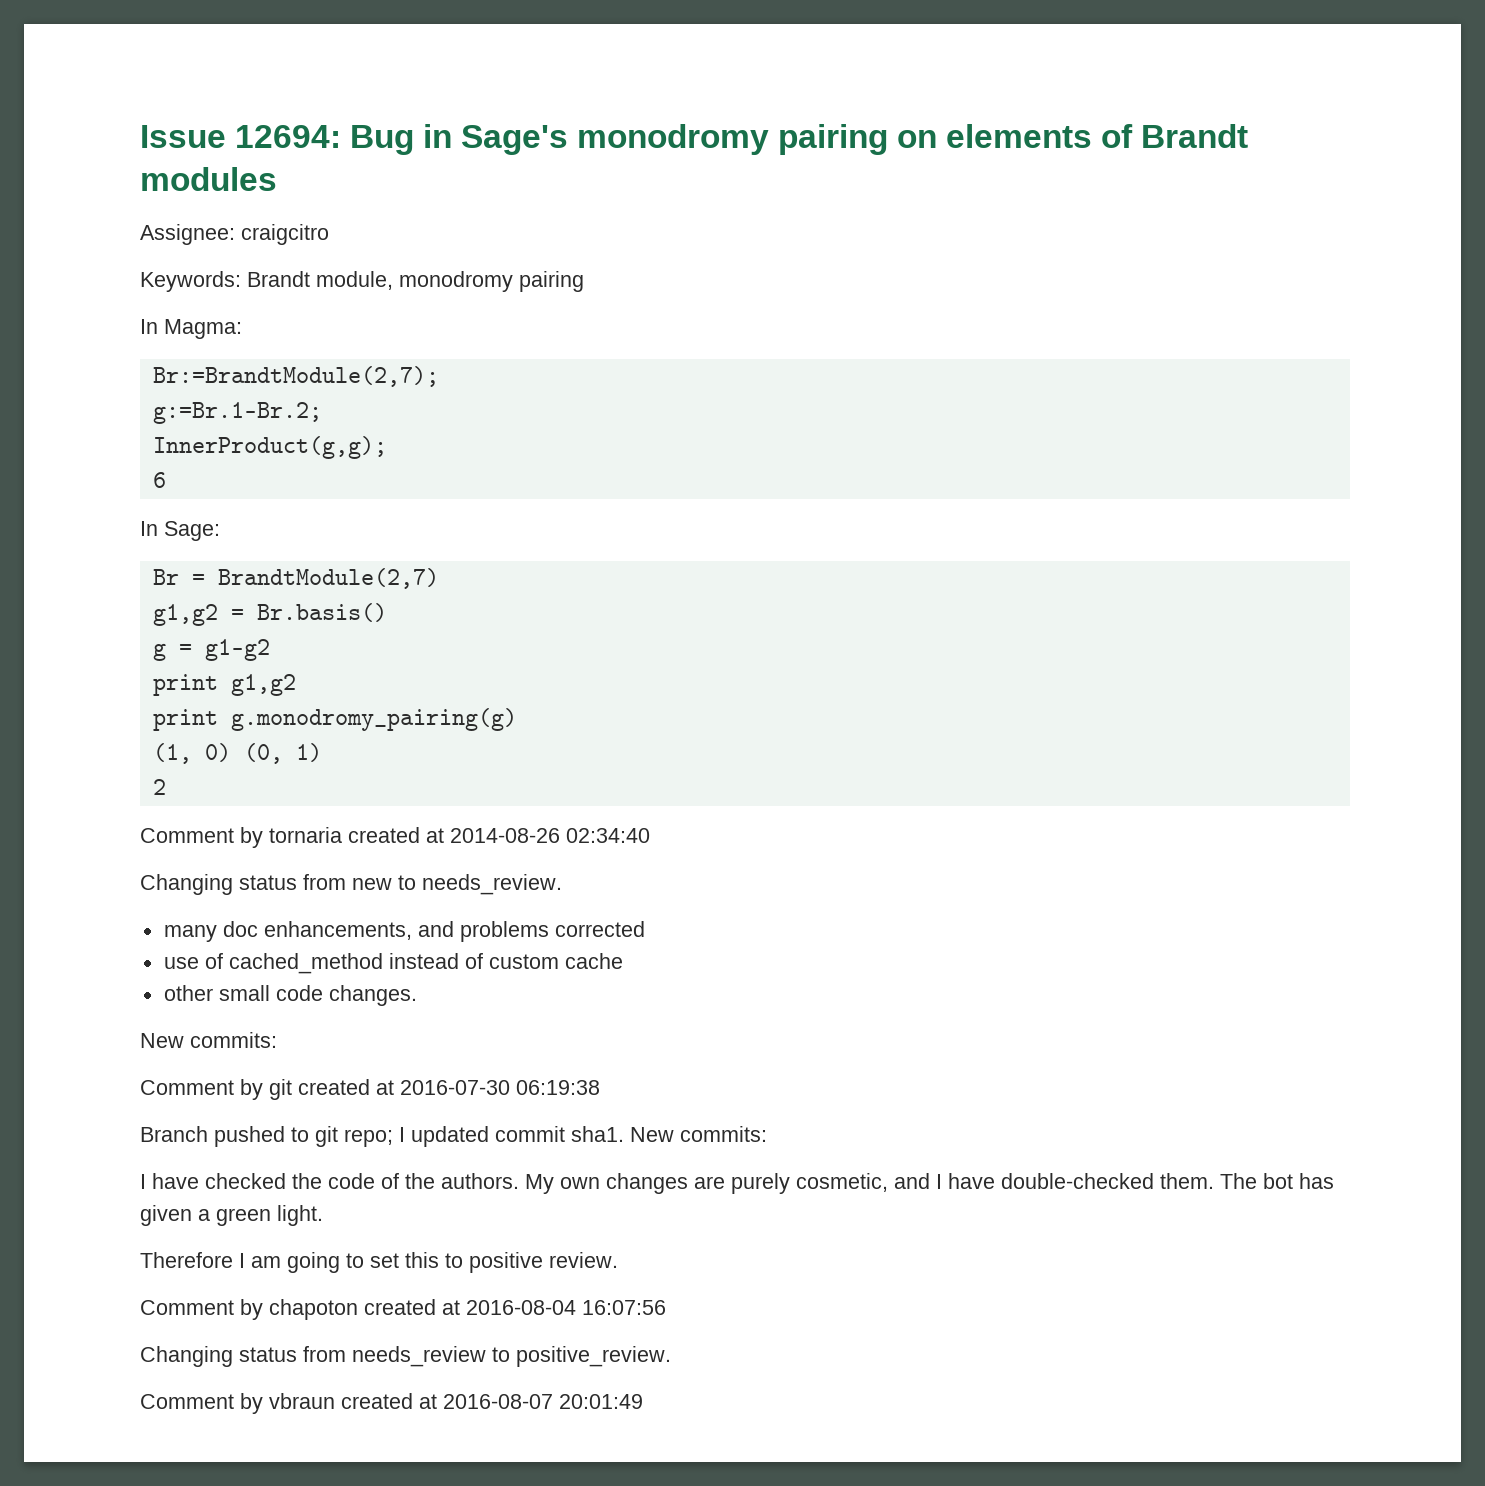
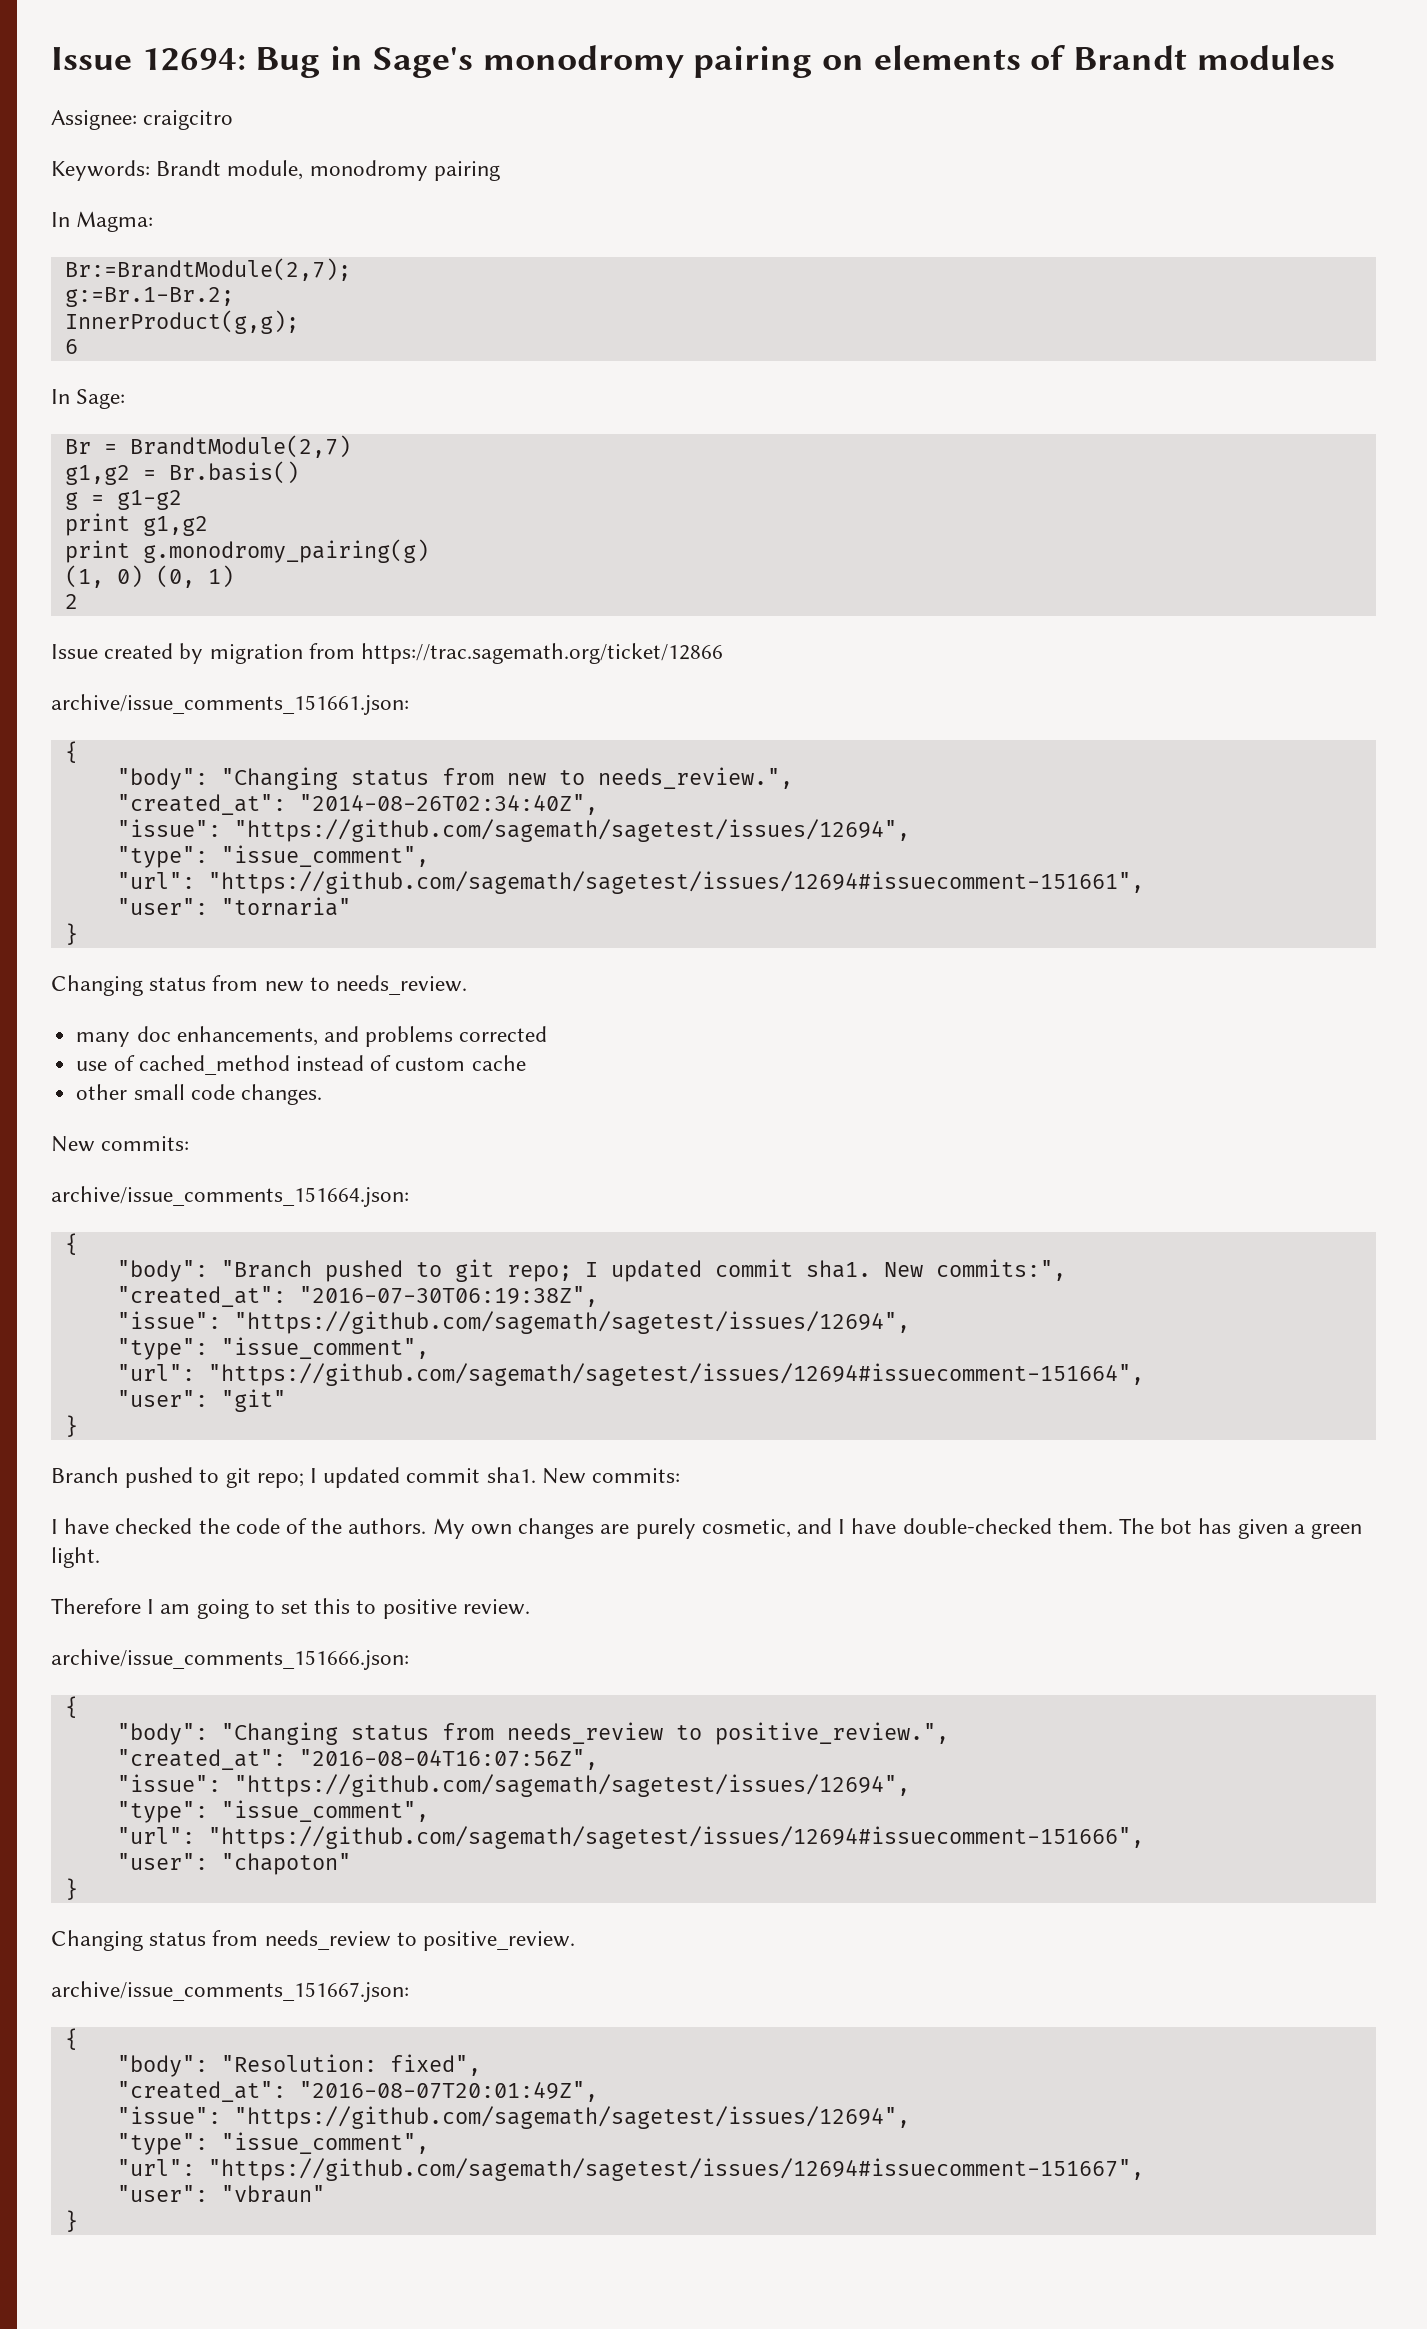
[140,827,650,848] Comment by tornaria created at 2014-08-26 02:34:40 -> [51,643,724,664] [51,694,409,715] [64,741,78,763] [116,767,793,790] [116,794,598,815] [116,819,910,842] [116,845,429,868] [116,871,1144,894] [116,897,351,916] [64,923,78,945] Issue created by migration from https://trac.sagemath.org/ticket/12866 // archive/issue_comments_151661.json: // { // "body": "Changing status from new to needs_review.", // "created_at": "2014-08-26T02:34:40Z", // "issue": "https://github.com/sagemath/sagetest/issues/12694", // "type": "issue_comment", // "url": "https://github.com/sagemath/sagetest/issues/12694#issuecomment-151661", // "user": "tornaria" // }
[140,1079,600,1100] Comment by git created at 2016-07-30 06:19:38 -> [51,1186,409,1207] [64,1233,78,1255] [116,1259,1066,1282] [116,1286,598,1307] [116,1311,910,1334] [116,1337,429,1360] [116,1363,1144,1386] [116,1389,286,1412] [64,1415,78,1437] archive/issue_comments_151664.json: // { // "body": "Branch pushed to git repo; I updated commit sha1. New commits:", // "created_at": "2016-07-30T06:19:38Z", // "issue": "https://github.com/sagemath/sagetest/issues/12694", // "type": "issue_comment", // "url": "https://github.com/sagemath/sagetest/issues/12694#issuecomment-151664", // "user": "git" // }
[140,1299,666,1320] Comment by chapoton created at 2016-08-04 16:07:56 -> [51,1649,409,1670] [64,1696,78,1718] [116,1722,949,1745] [116,1749,598,1770] [116,1774,910,1797] [116,1800,429,1823] [116,1826,1144,1849] [116,1853,351,1875] [64,1878,78,1900] archive/issue_comments_151666.json: // { // "body": "Changing status from needs_review to positive_review.", // "created_at": "2016-08-04T16:07:56Z", // "issue": "https://github.com/sagemath/sagetest/issues/12694", // "type": "issue_comment", // "url": "https://github.com/sagemath/sagetest/issues/12694#issuecomment-151666", // "user": "chapoton" // }
[140,1393,643,1414] Comment by vbraun created at 2016-08-07 20:01:49 -> [51,1981,409,2002] [64,2028,78,2050] [116,2054,481,2077] [116,2081,598,2102] [116,2106,910,2129] [116,2132,429,2155] [116,2158,1144,2181] [116,2185,325,2203] [64,2210,78,2232] archive/issue_comments_151667.json: // { // "body": "Resolution: fixed", // "created_at": "2016-08-07T20:01:49Z", // "issue": "https://github.com/sagemath/sagetest/issues/12694", // "type": "issue_comment", // "url": "https://github.com/sagemath/sagetest/issues/12694#issuecomment-151667", // "user": "vbraun" // }

